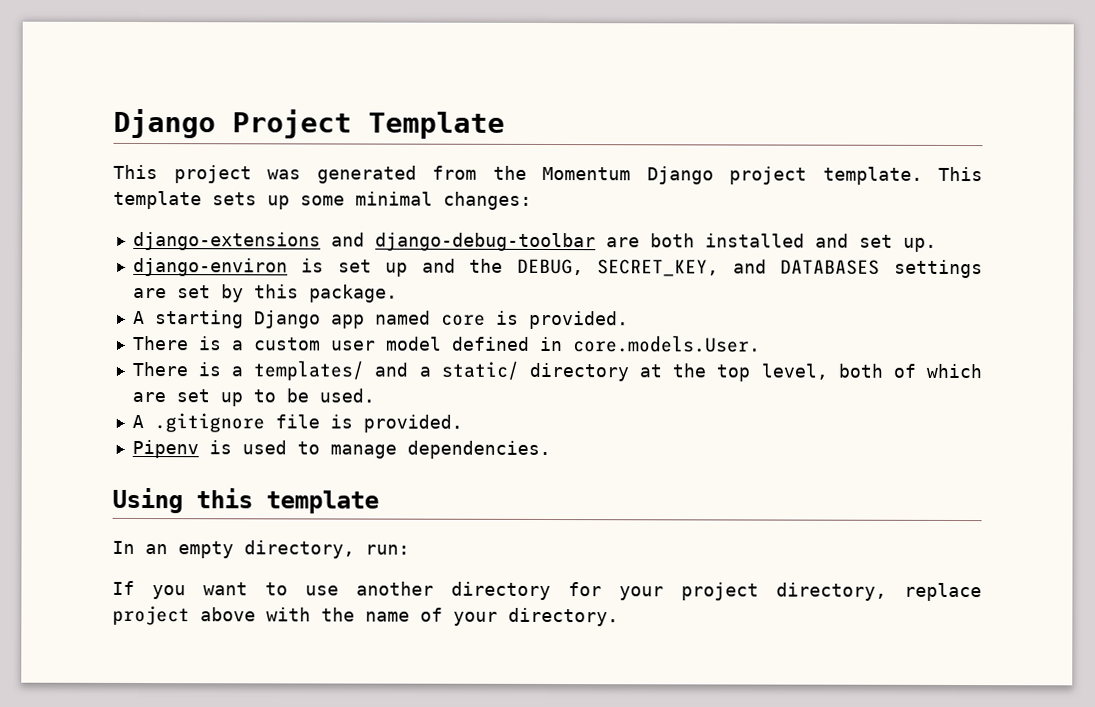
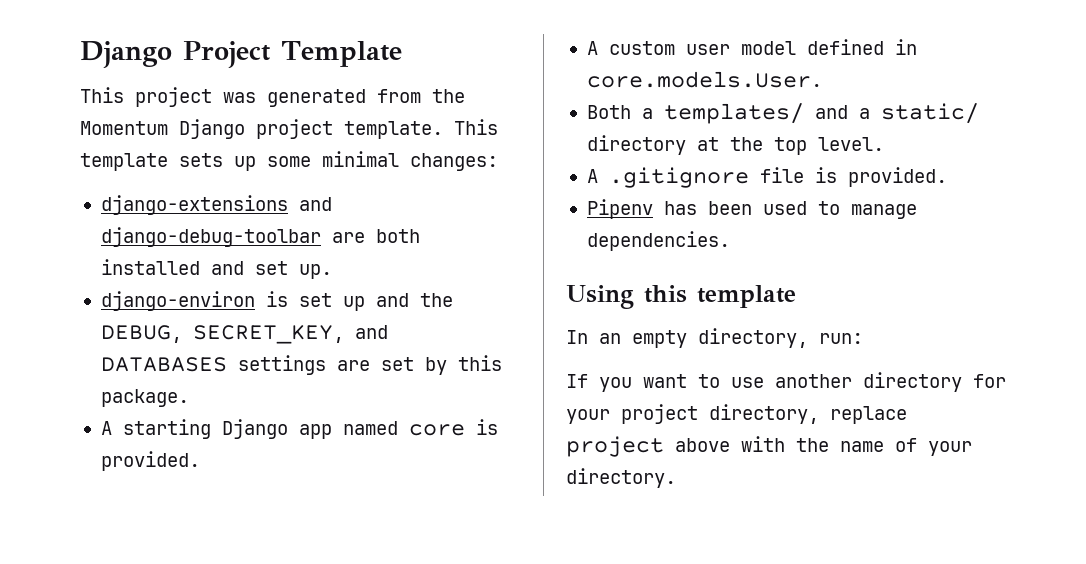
[132,335,244,351] There is a -> [586,41,598,55] A
[131,361,221,377] There is -> [586,105,631,119] Both
[760,363,982,380] [131,388,375,407] level, both of which are set up to be used. -> [817,137,884,151] level.
[208,440,232,455] is -> [663,201,752,215] has been

